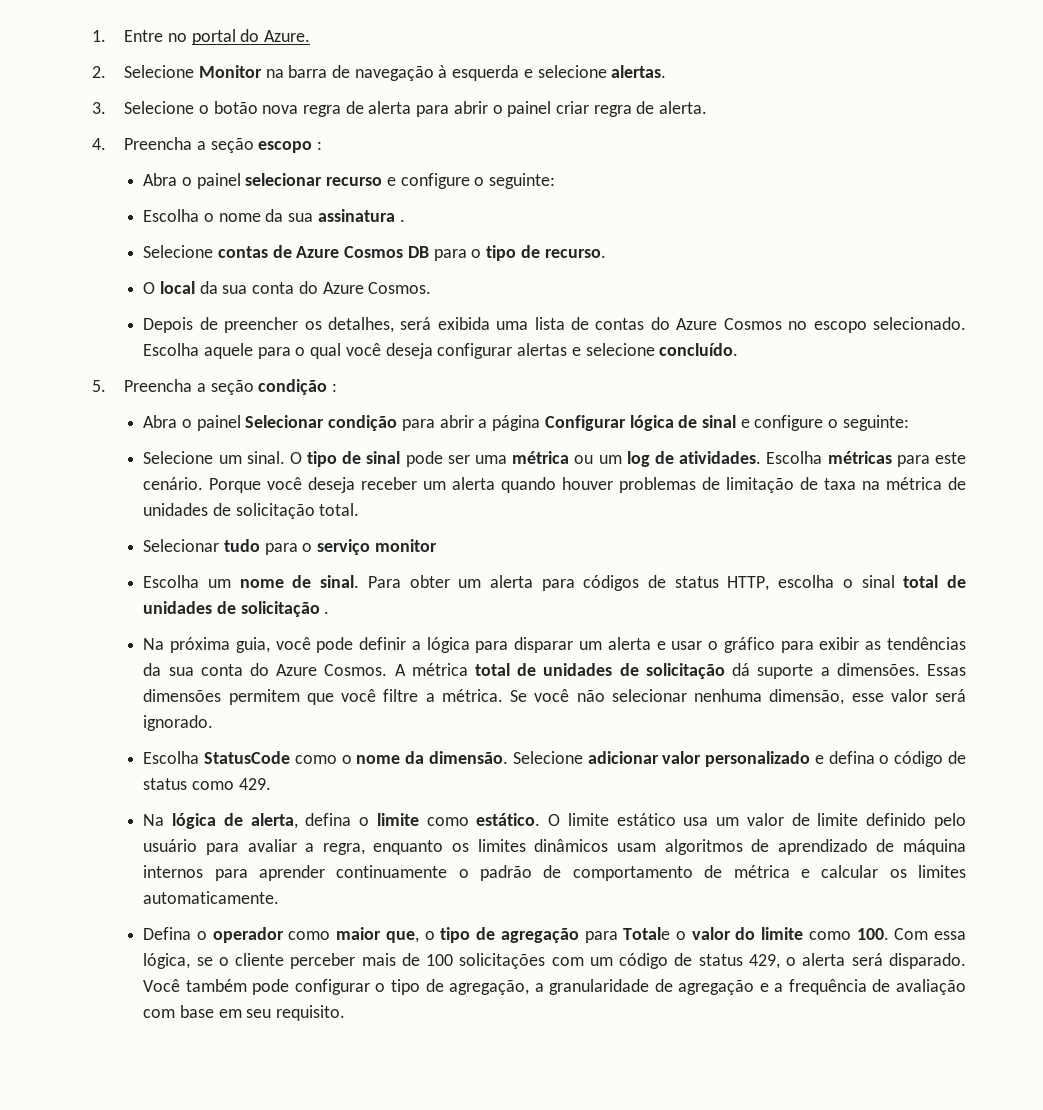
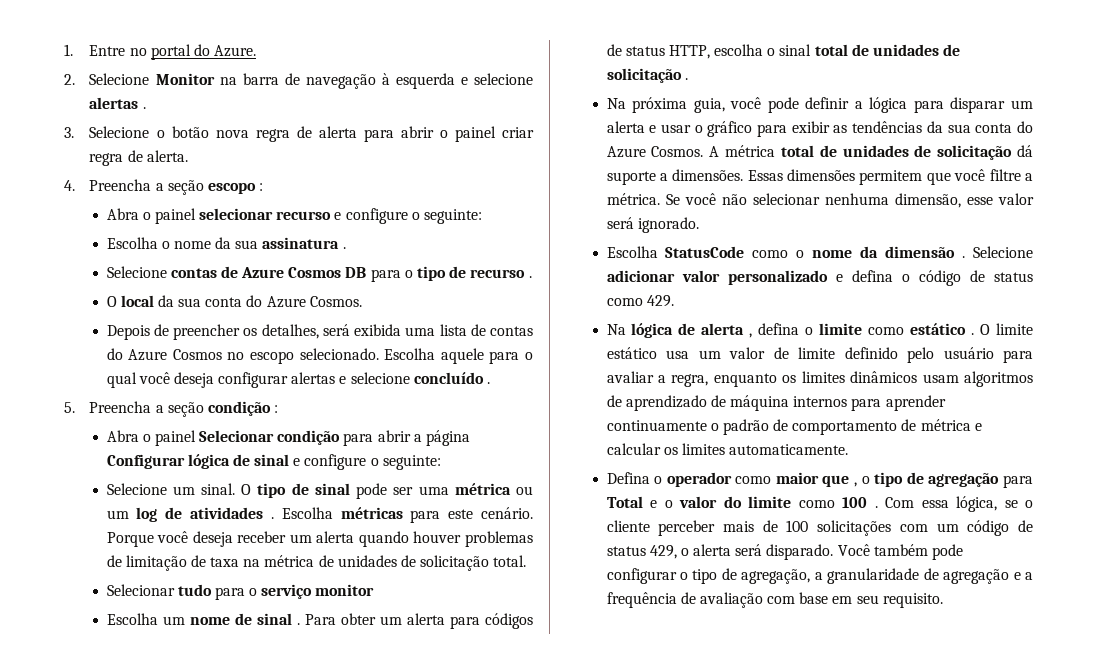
[611,65,667,78] alertas. -> [89,97,146,109] alertas .
[544,249,606,258] recurso. -> [470,269,532,278] recurso .
[659,343,739,356] concluído. -> [413,372,490,384] concluído .
[679,451,762,464] atividades. -> [190,507,274,519] atividades .
[320,575,360,588] sinal. -> [256,613,300,625] sinal .
[428,751,508,764] dimensão. -> [885,246,966,258] dimensão .
[250,813,298,829] alerta, -> [701,323,753,338] alerta ,
[476,813,541,826] estático. -> [910,323,975,335] estático .
[385,931,419,943] que, -> [822,475,858,487] que ,
[623,927,671,940] Totale -> [606,496,658,508] Total e
[856,928,889,940] 100. -> [842,497,878,508] 100 .

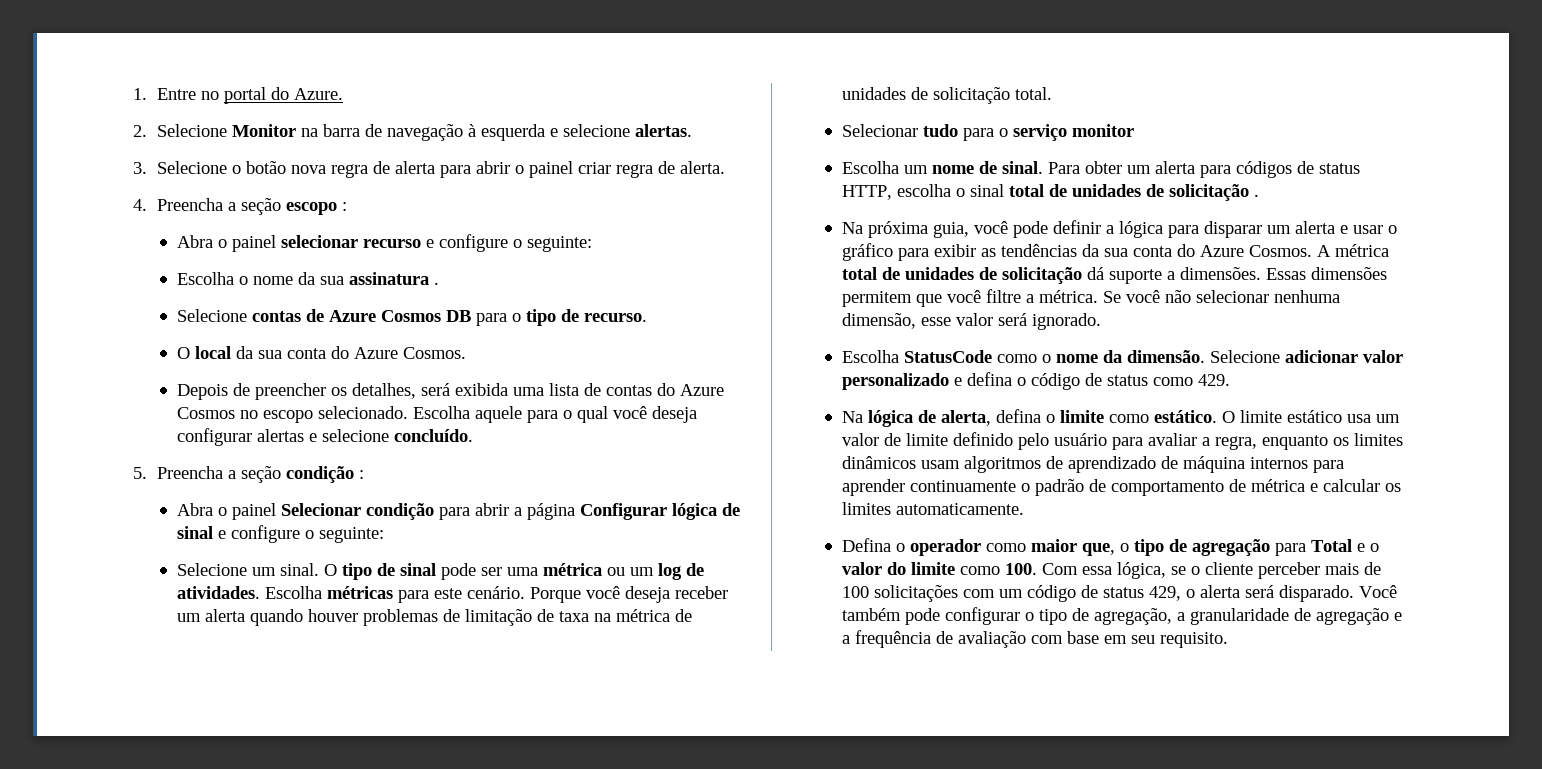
[89,97,146,109] alertas . -> [634,124,692,137] alertas.
[470,269,532,278] recurso . -> [584,313,648,322] recurso.
[413,372,490,384] concluído . -> [394,429,474,442] concluído.
[190,507,274,519] atividades . -> [177,586,261,599] atividades.
[256,613,300,625] sinal . -> [1002,161,1044,174] sinal.
[885,246,966,258] dimensão . -> [1127,350,1206,363] dimensão.
[701,323,753,338] alerta , -> [941,410,992,426] alerta,
[910,323,975,335] estático . -> [1154,410,1218,423] estático.
[822,475,858,487] que , -> [1082,543,1116,556] que,
[842,497,878,508] 100 . -> [1005,563,1038,575] 100.

